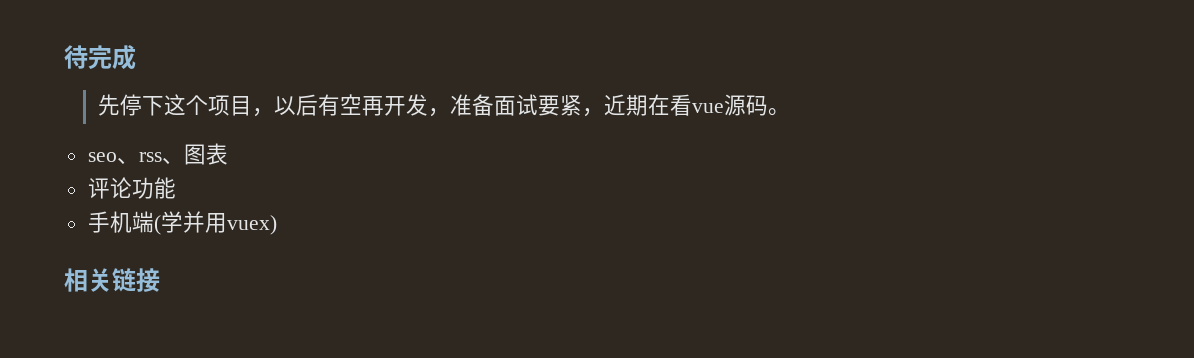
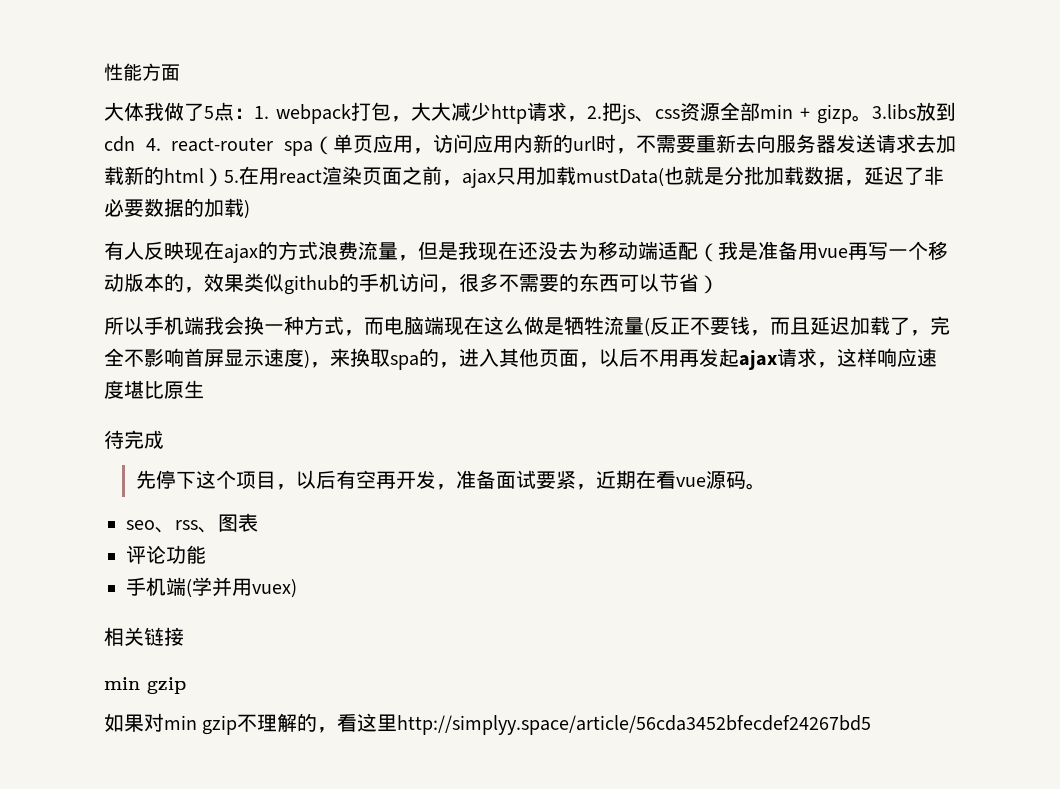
(64, 57) none -> [104,63,180,81] [104,102,956,124] [104,134,956,156] [104,166,944,188] [104,198,250,219] [104,241,948,263] [104,273,719,295] [104,316,950,337] [104,348,937,370] [104,380,204,399] 性能方面 // 大体我做了5点：1. webpack打包，大大减少http请求，2.把js、css资源全部min + gizp。3.libs放到cdn 4. react-router spa（单页应用，访问应用内新的url时，不需要重新去向服务器发送请求去加载新的html）5.在用react渲染页面之前，ajax只用加载mustData(也就是分批加载数据，延迟了非必要数据的加载) // 有人反映现在ajax的方式浪费流量，但是我现在还没去为移动端适配（我是准备用vue再写一个移动版本的，效果类似github的手机访问，很多不需要的东西可以节省） // 所以手机端我会换一种方式，而电脑端现在这么做是牺牲流量(反正不要钱，而且延迟加载了，完全不影响首屏显示速度)，来换取spa的，进入其他页面，以后不用再发起ajax请求，这样响应速度堪比原生 //
(160, 280) none -> [104,677,186,694] [104,713,872,735] // min gzip // 如果对min gzip不理解的，看这里http://simplyy.space/article/56cda3452bfecdef24267bd5

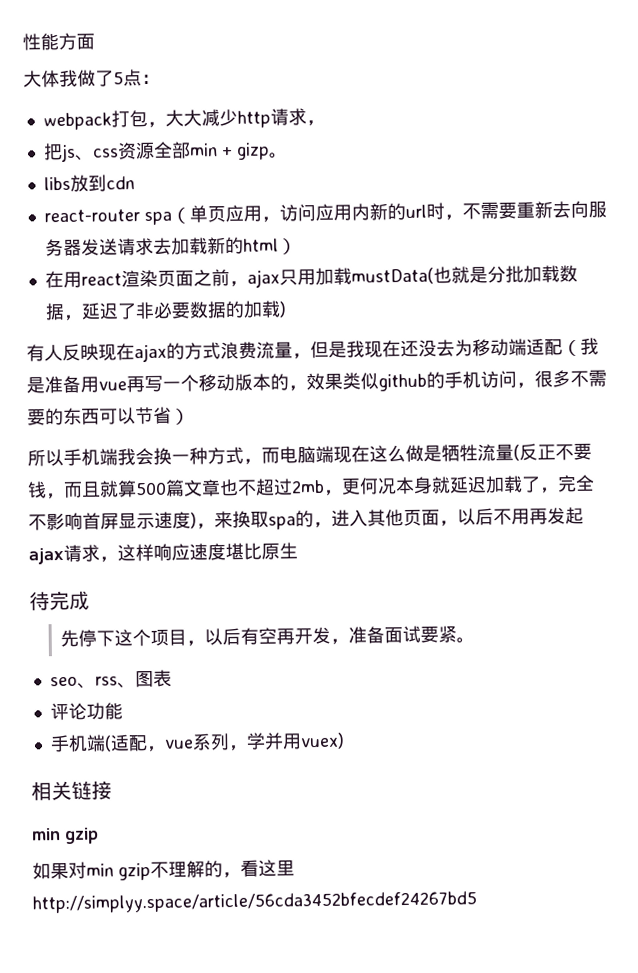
[254,106,269,119] 1. -> (160, 79) //
[587,106,602,119] 2. -> (325, 123) //
[872,104,916,120] 3.libs -> [43,176,71,191] // libs
[145,138,161,151] 4. -> (135, 183) //
[224,170,239,183] 5. -> (297, 246) //
(810, 326) none -> [99,476,451,498] 就算500篇文章也不超过2mb，更何况本身就
[575,470,746,490] ，近期在看vue源码 -> (458, 634) none
(192, 588) none -> [109,733,248,753] 适配，vue系列，

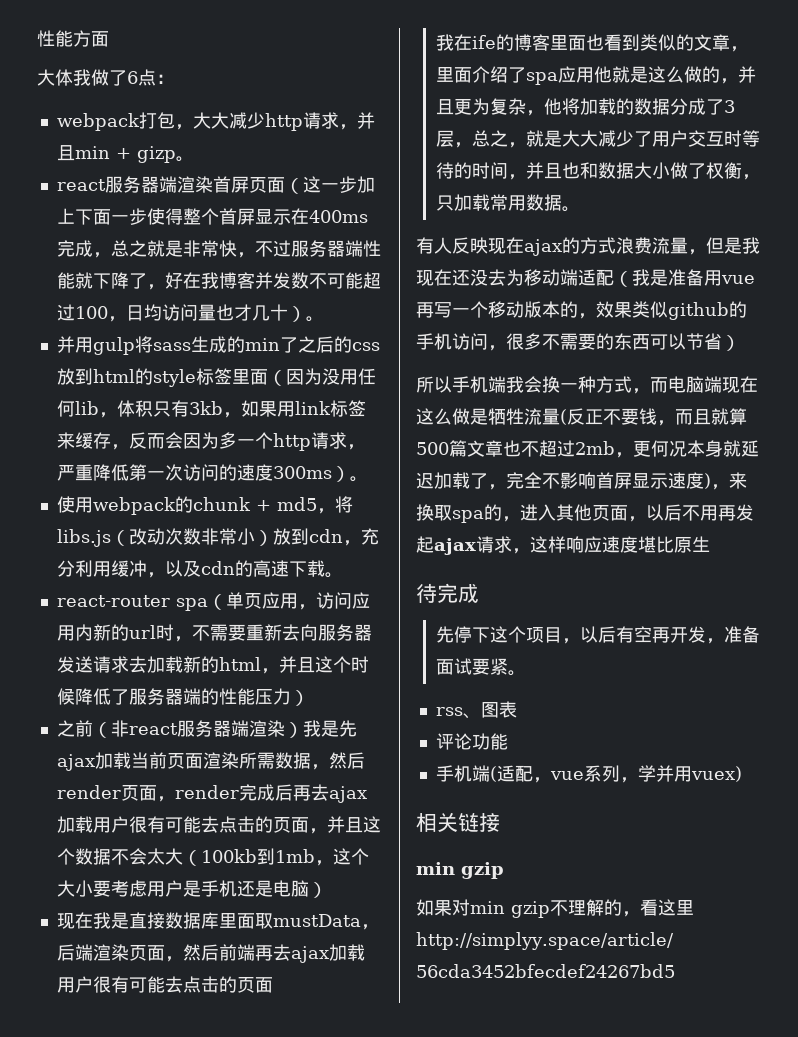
[113,71,124,85] 5 -> [127,71,138,84] 6
[42,141,191,163] // 把js、css资源全部 -> [356,112,375,129] [56,145,75,161] 并且
[43,174,135,192] libs放到cdn -> [56,176,375,194] [56,208,368,225] [56,240,381,258] [56,272,381,290] [56,304,324,322] [56,336,380,355] [56,368,376,387] [56,400,366,418] [56,432,365,451] [56,464,368,482] [56,496,353,515] [56,528,379,547] [56,560,343,578] react服务器端渲染首屏页面（这一步加上下面一步使得整个首屏显示在400ms完成，总之就是非常快，不过服务器端性能就下降了，好在我博客并发数不可能超过100，日均访问量也才几十）。 // 并用gulp将sass生成的min了之后的css放到html的style标签里面（因为没用任何lib，体积只有3kb，如果用link标签来缓存，反而会因为多一个http请求，严重降低第一次访问的速度300ms）。 // 使用webpack的chunk + md5，将libs.js（改动次数非常小）放到cdn，充分利用缓冲，以及cdn的高速下载。
[277,238,297,255] [44,264,578,289] [44,300,287,321] ） // 在用react渲染页面之前，ajax只用加载mustData(也就是分批加载数据，延迟了非必要数据的加载) -> [260,656,369,674] [56,688,309,706] [56,720,357,738] [56,752,365,771] [56,784,367,803] [56,816,381,834] [56,848,369,866] [56,880,327,898] [56,912,379,930] [56,944,365,963] [56,976,273,993] [436,34,749,52] [436,66,757,85] [436,98,736,116] [436,130,761,148] [436,162,761,180] [436,194,581,212] ，并且这个时候降低了服务器端的性能压力） // 之前（非react服务器端渲染）我是先ajax加载当前页面渲染所需数据，然后render页面，render完成后再去ajax加载用户很有可能去点击的页面，并且这个数据不会太大（100kb到1mb，这个大小要考虑用户是手机还是电脑） // 现在我是直接数据库里面取mustData，后端渲染页面，然后前端再去ajax加载用户很有可能去点击的页面 // 我在ife的博客里面也看到类似的文章，里面介绍了spa应用他就是这么做的，并且更为复杂，他将加载的数据分成了3层，总之，就是大大减少了用户交互时等待的时间，并且也和数据大小做了权衡，只加载常用数据。
[49,676,96,689] seo、 -> (527, 673) none

